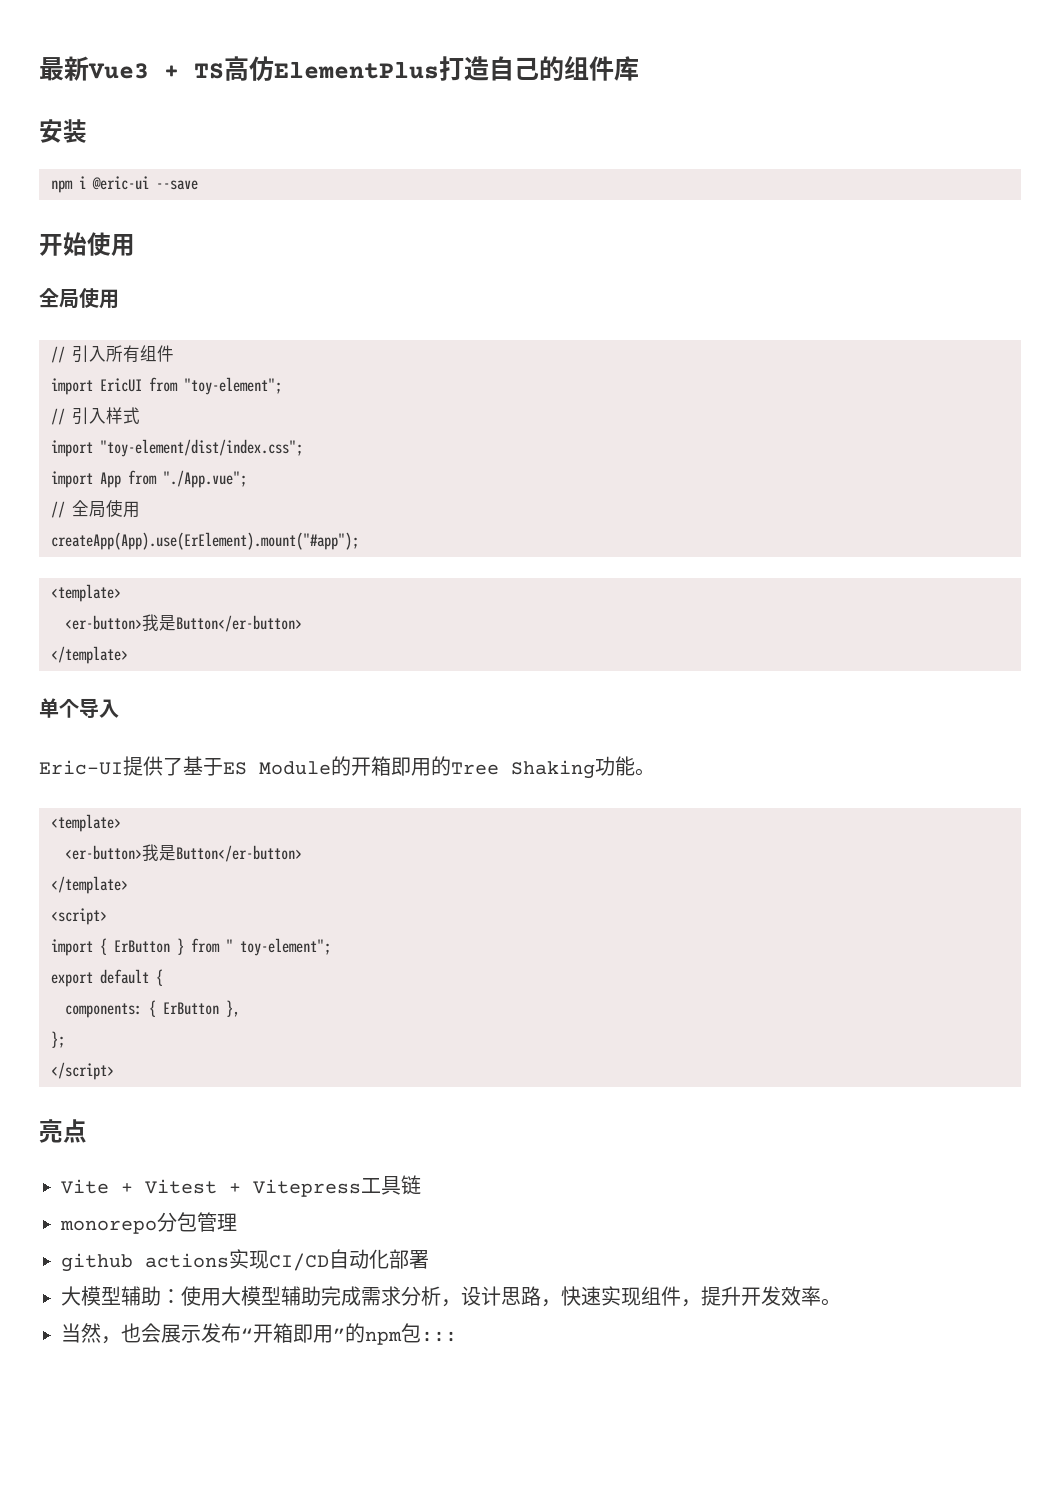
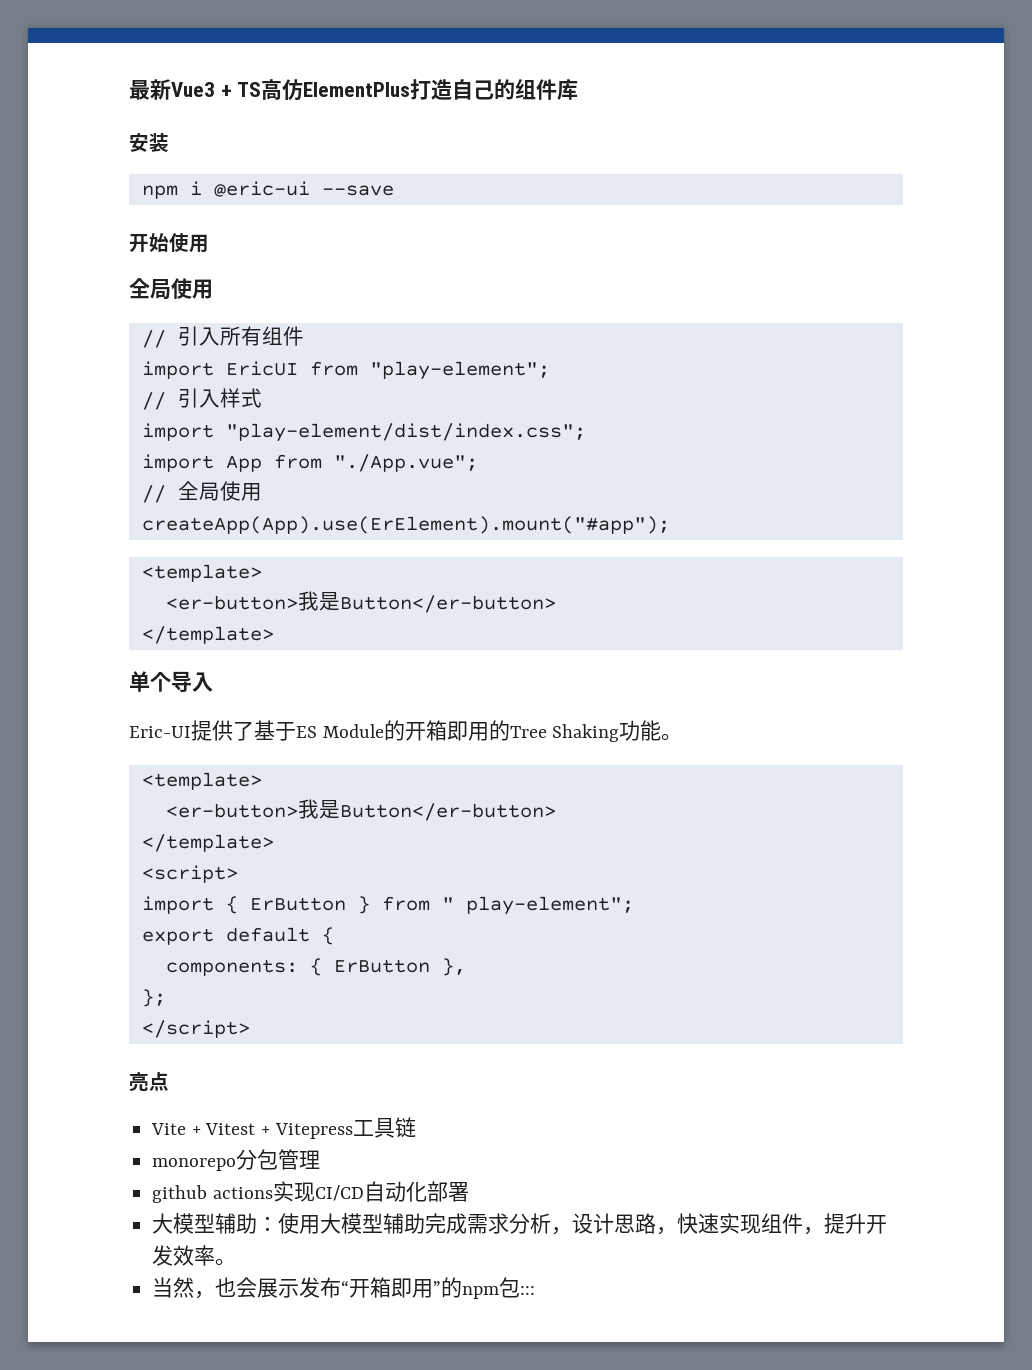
[184,377,282,395] "toy-element"; -> [369,361,550,380] "play-element";
[100,439,303,457] "toy-element/dist/index.css"; -> [225,423,586,442] "play-element/dist/index.css";
[240,938,331,956] toy-element"; -> [465,896,634,915] play-element";

